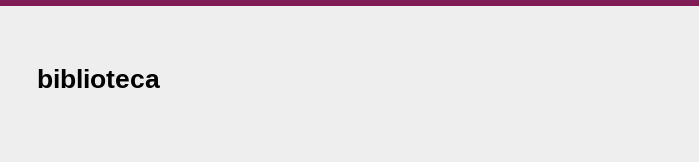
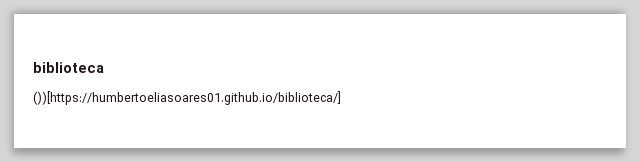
(160, 78) none -> [33,91,341,105] // ())[https://humbertoeliasoares01.github.io/biblioteca/]

